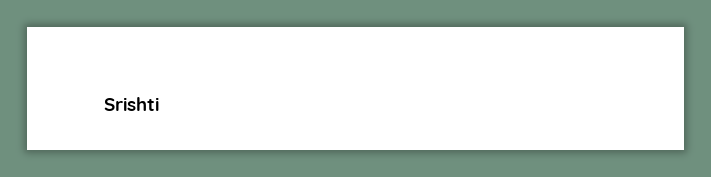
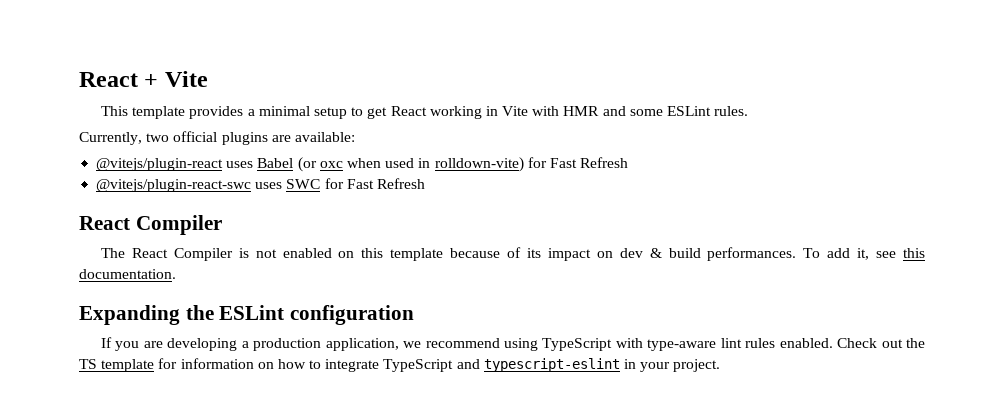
[104,97,159,111] Srishti -> [79,71,208,87] [101,106,749,119] [79,131,355,145] [96,157,629,172] [96,178,425,192] [79,215,222,235] [101,247,925,261] [79,269,176,279] [79,305,415,325] [101,337,926,351] [79,358,721,372] React + Vite // This template provides a minimal setup to get React working in Vite with HMR and some ESLint rules. // Currently, two official plugins are available: // @vitejs/plugin-react uses Babel (or oxc when used in rolldown-vite) for Fast Refresh // @vitejs/plugin-react-swc uses SWC for Fast Refresh // React Compiler // The React Compiler is not enabled on this template because of its impact on dev & build performances. To add it, see this documentation. // Expanding the ESLint configuration // If you are developing a production application, we recommend using TypeScript with type-aware lint rules enabled. Check out the TS template for information on how to integrate TypeScript and typescript-eslint in your project.

